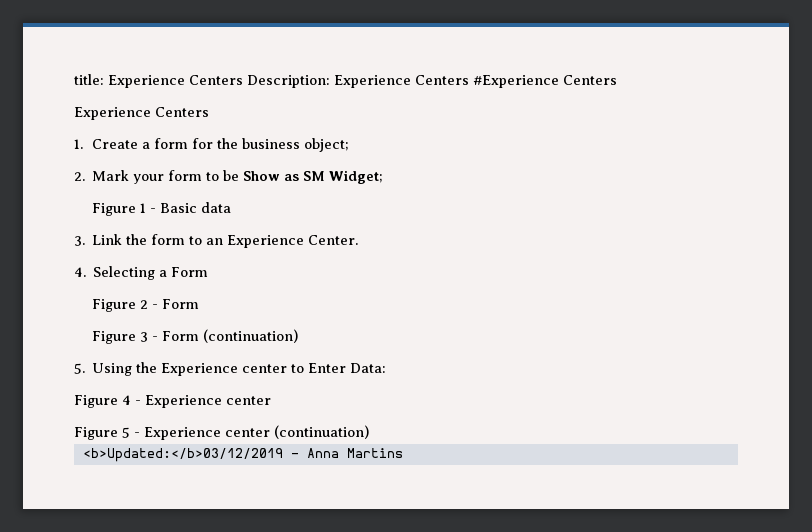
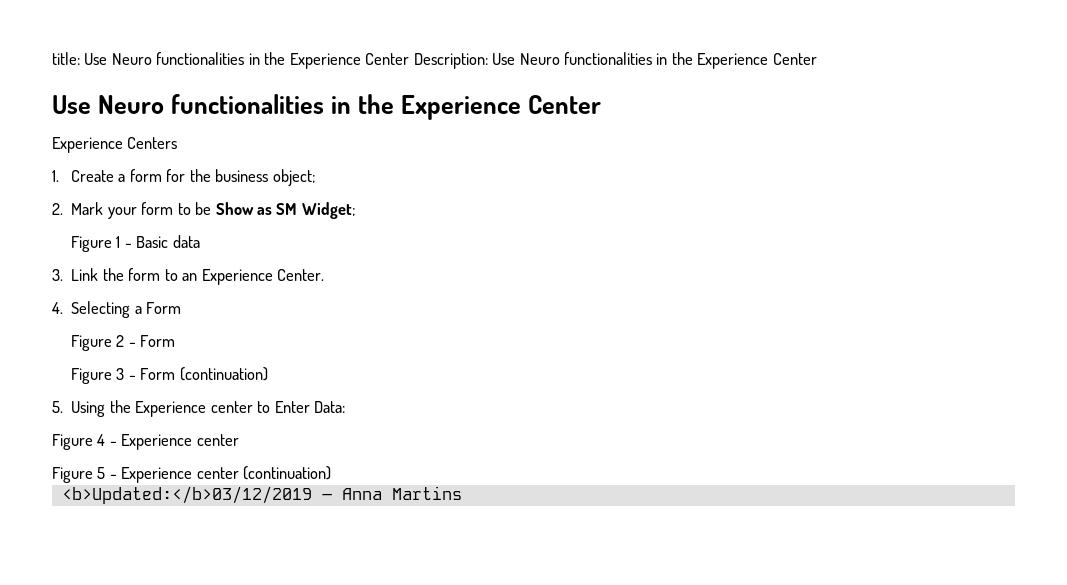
[108,75,617,88] Experience Centers Description: Experience Centers #Experience Centers -> [84,52,817,69] [52,94,602,120] Use Neuro functionalities in the Experience Center Description: Use Neuro functionalities in the Experience Center // Use Neuro functionalities in the Experience Center

